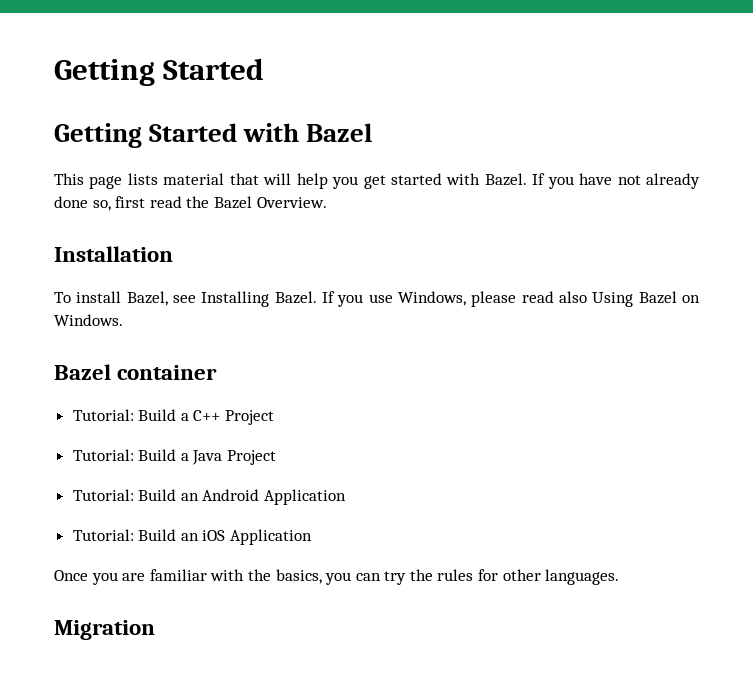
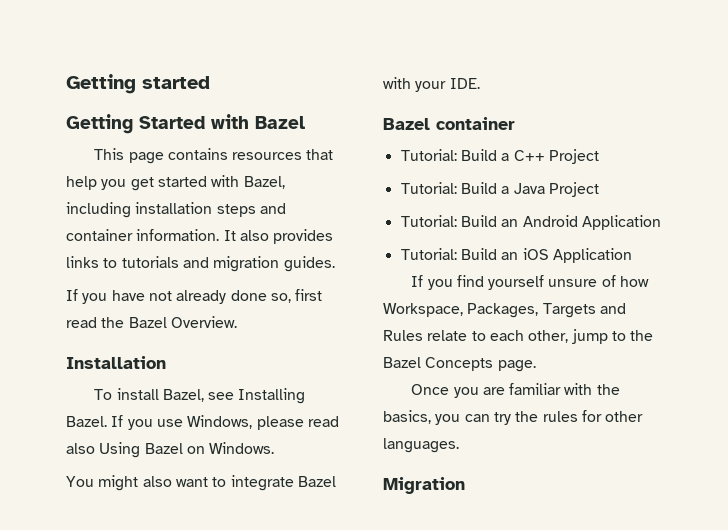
[54,58,265,86] Getting Started -> [66,74,210,94] Getting started
[127,173,292,185] lists material that will -> [167,148,334,160] contains resources that
[484,173,527,186] Bazel. -> [243,176,285,189] [66,202,286,218] [66,229,334,244] [66,256,335,272] Bazel, including installation steps and container information. It also provides links to tutorials and migration guides. //
(123, 320) none -> [66,475,336,491] [383,77,480,92] // You might also want to integrate Bazel with your IDE.
(313, 537) none -> [411,275,650,290] [383,303,626,318] [383,329,654,344] [383,357,536,372] // If you find yourself unsure of how Workspace, Packages, Targets and Rules relate to each other, jump to the Bazel Concepts page.

